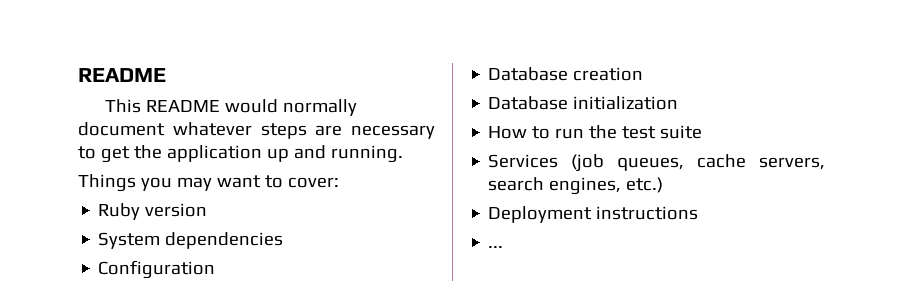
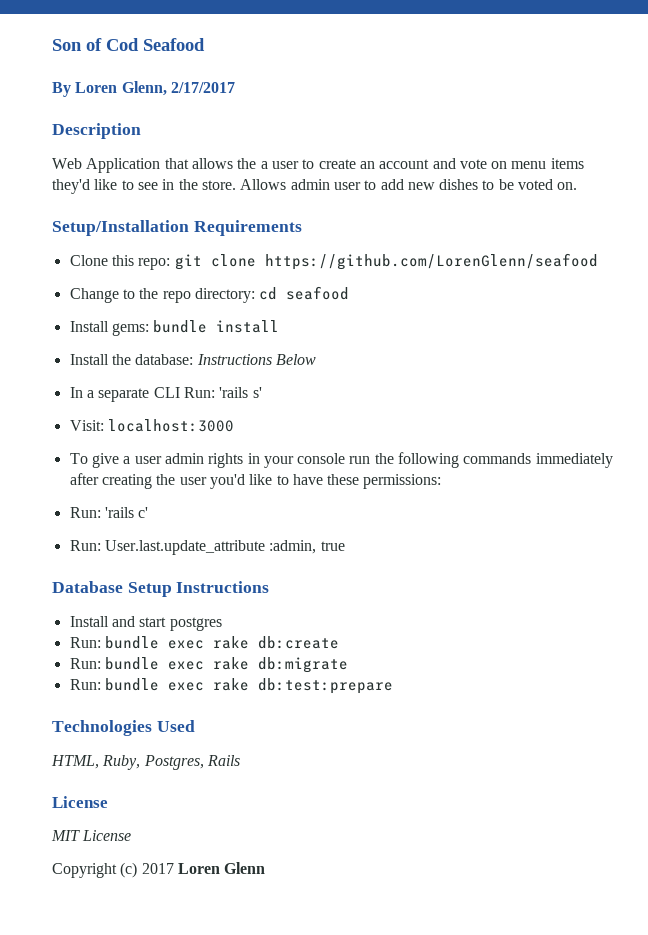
[78,68,166,82] [105,99,358,116] [78,122,435,139] [78,145,403,163] [78,174,339,192] [98,203,208,220] [98,232,284,249] [98,260,216,279] [488,67,644,81] [488,96,679,110] [488,125,703,139] [488,154,825,172] [488,177,664,195] [488,206,699,223] [488,246,504,248] README // This README would normally document whatever steps are necessary to get the application up and running. // Things you may want to cover: // Ruby version // System dependencies // Configuration // Database creation // Database initialization // How to run the test suite // Services (job queues, cache servers, search engines, etc.) // Deployment instructions // ... -> [52,38,205,51] [52,81,235,97] [52,123,141,139] [52,158,584,173] [52,179,578,194] [52,220,302,236] [69,253,598,270] [69,286,350,303] [69,320,280,336] [69,354,316,365] [69,387,262,402] [69,419,234,432] [69,452,613,468] [69,473,442,489] [69,507,149,518] [69,540,345,555] [52,581,270,597] [69,616,222,631] [69,636,339,649] [69,657,348,673] [69,678,393,694] [52,720,195,736] [51,755,240,770] [52,796,108,808] [51,830,132,841] [52,862,266,878] Son of Cod Seafood // By Loren Glenn, 2/17/2017 // Description // Web Application that allows the a user to create an account and vote on menu items they'd like to see in the store. Allows admin user to add new dishes to be voted on. // Setup/Installation Requirements // Clone this repo: git clone https://github.com/LorenGlenn/seafood // Change to the repo directory: cd seafood // Install gems: bundle install // Install the database: Instructions Below // In a separate CLI Run: 'rails s' // Visit: localhost:3000 // To give a user admin rights in your console run the following commands immediately after creating the user you'd like to have these permissions: // Run: 'rails c' // Run: User.last.update_attribute :admin, true // Database Setup Instructions // Install and start postgres // Run: bundle exec rake db:create // Run: bundle exec rake db:migrate // Run: bundle exec rake db:test:prepare // Technologies Used // HTML, Ruby, Postgres, Rails // License // MIT License // Copyright (c) 2017 Loren Glenn

